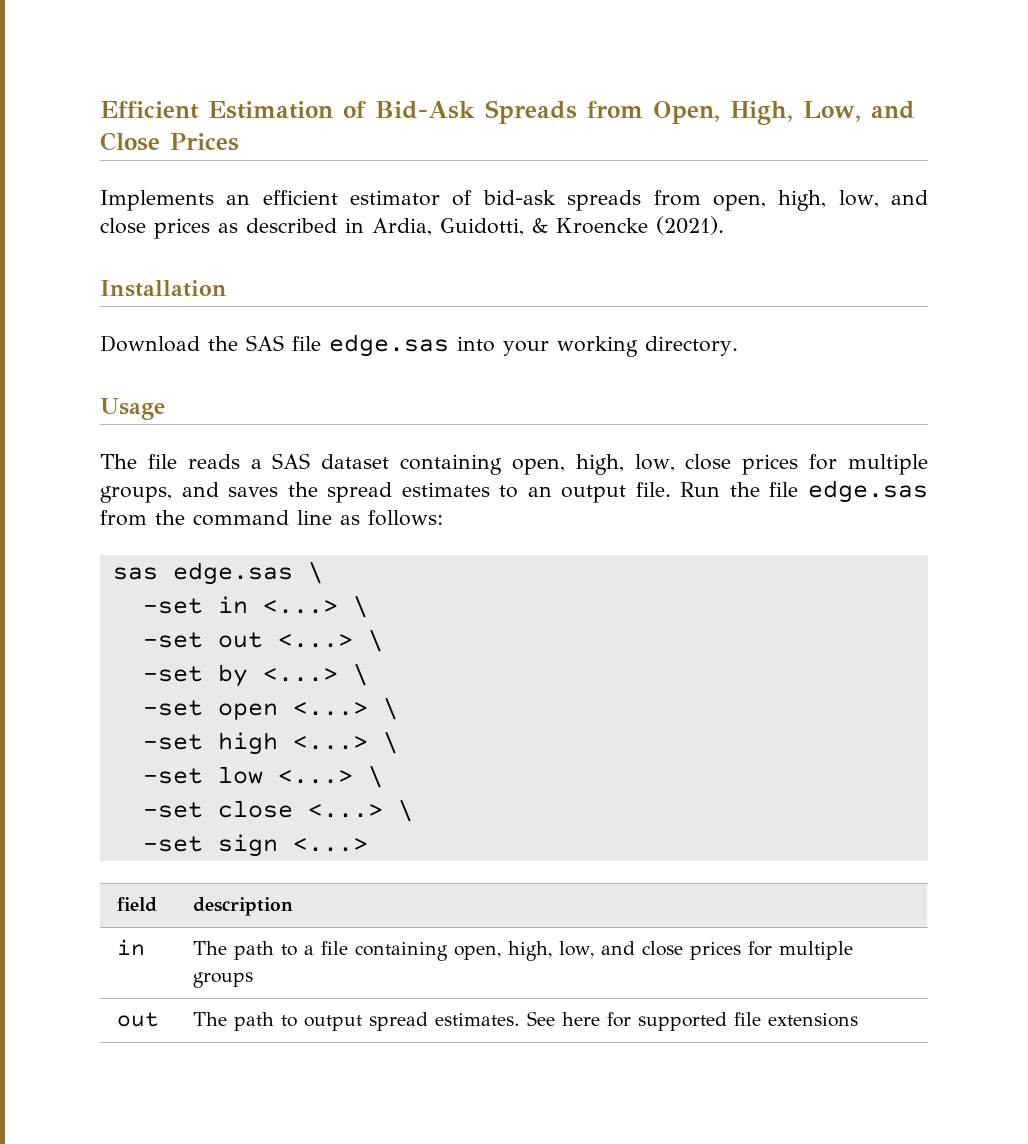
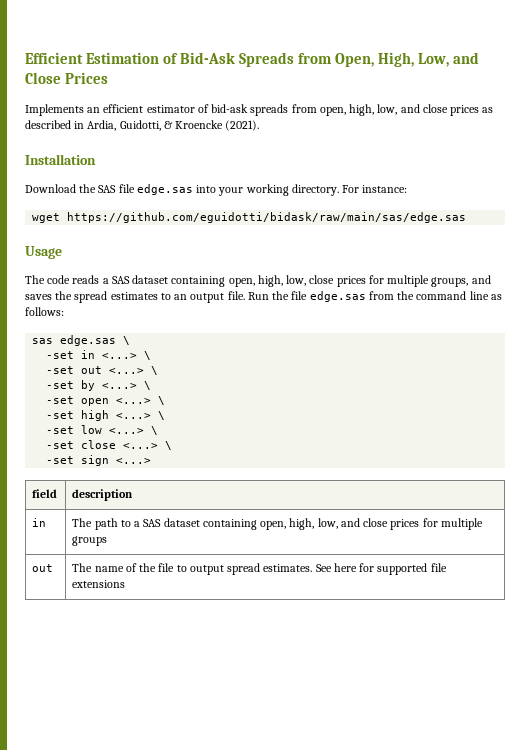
(738, 346) none -> [342,185,408,193] [32,212,467,223] For instance: // wget https://github.com/eguidotti/bidask/raw/main/sas/edge.sas
[147,454,177,469] file -> [47,275,71,284] code
[320,941,348,955] file -> [143,518,200,527] SAS dataset
[233,1012,274,1031] path -> [94,563,175,572] name of the file

